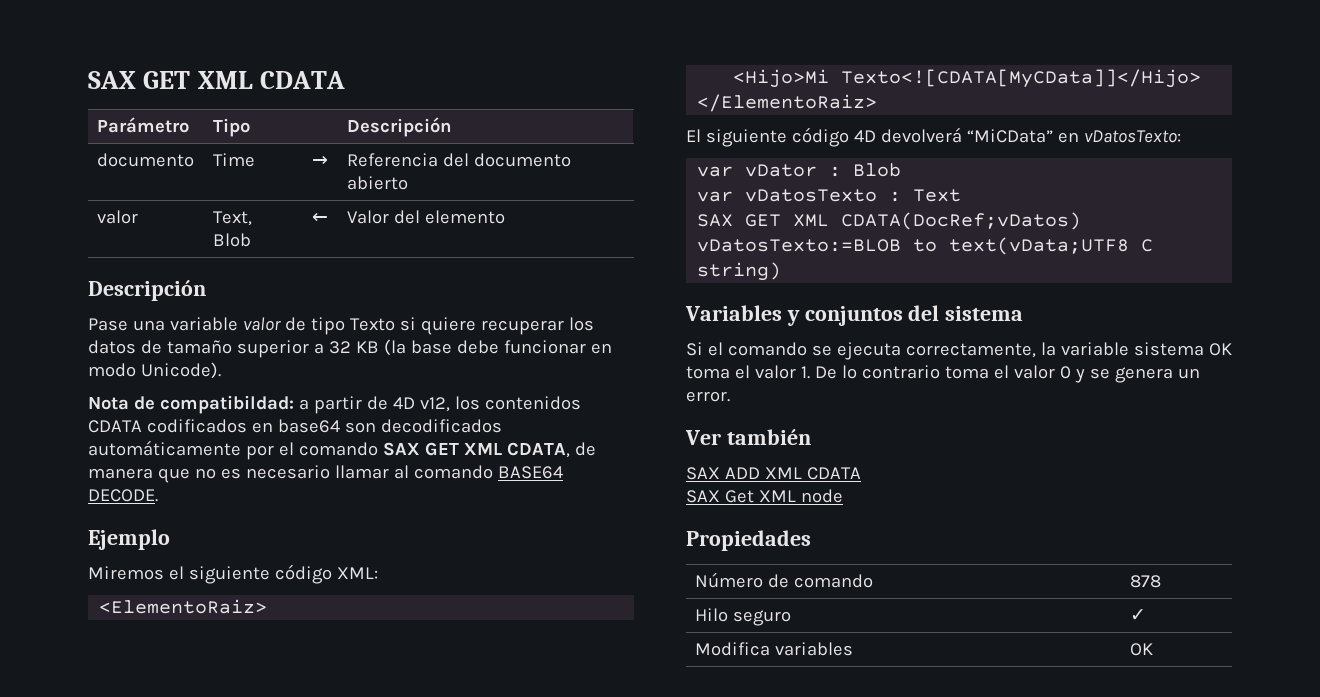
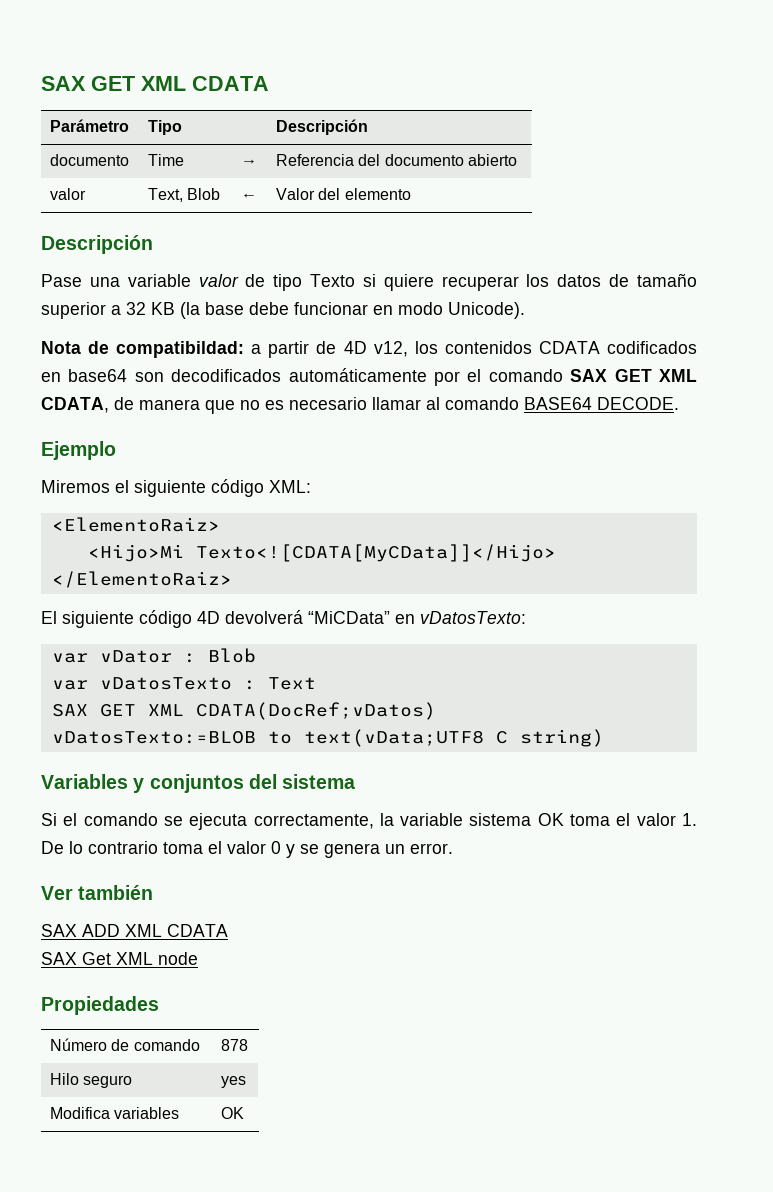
[1130,609,1147,621] ✓ -> [221,1076,247,1088] yes

